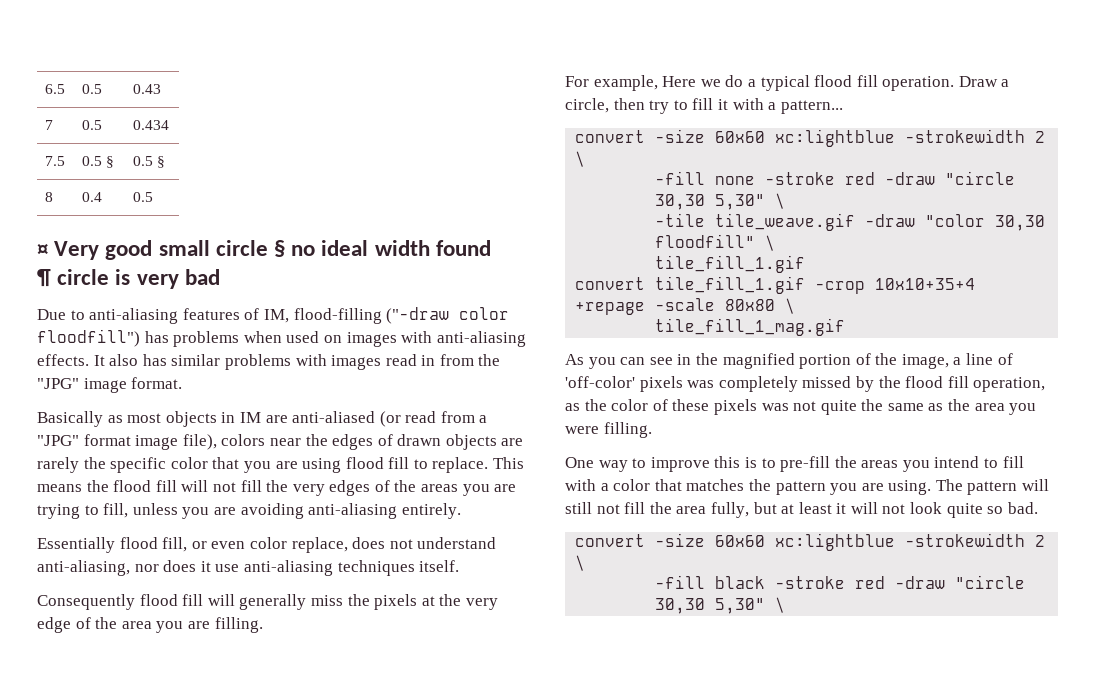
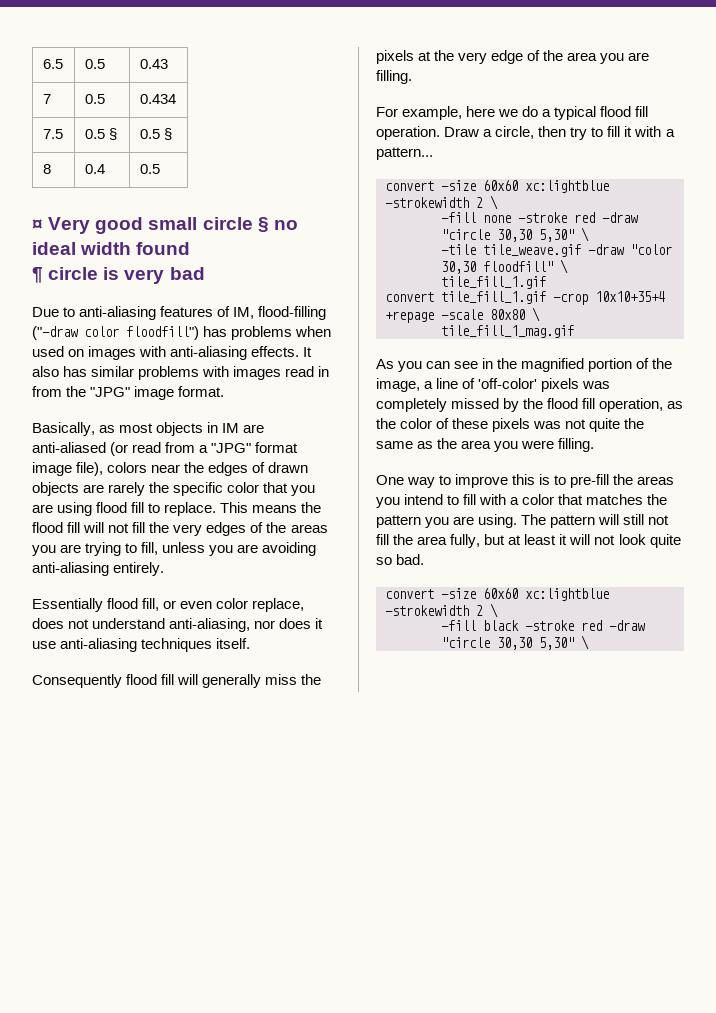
[37,411,103,427] Basically -> [32,422,95,436] Basically,
[662,76,697,87] Here -> [466,106,496,117] here

